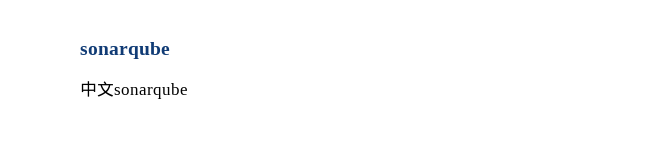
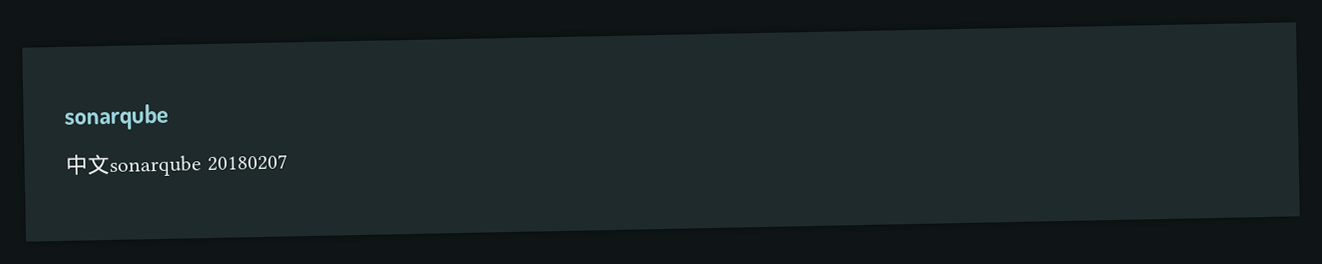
(188, 91) none -> [206,154,288,172] 20180207

